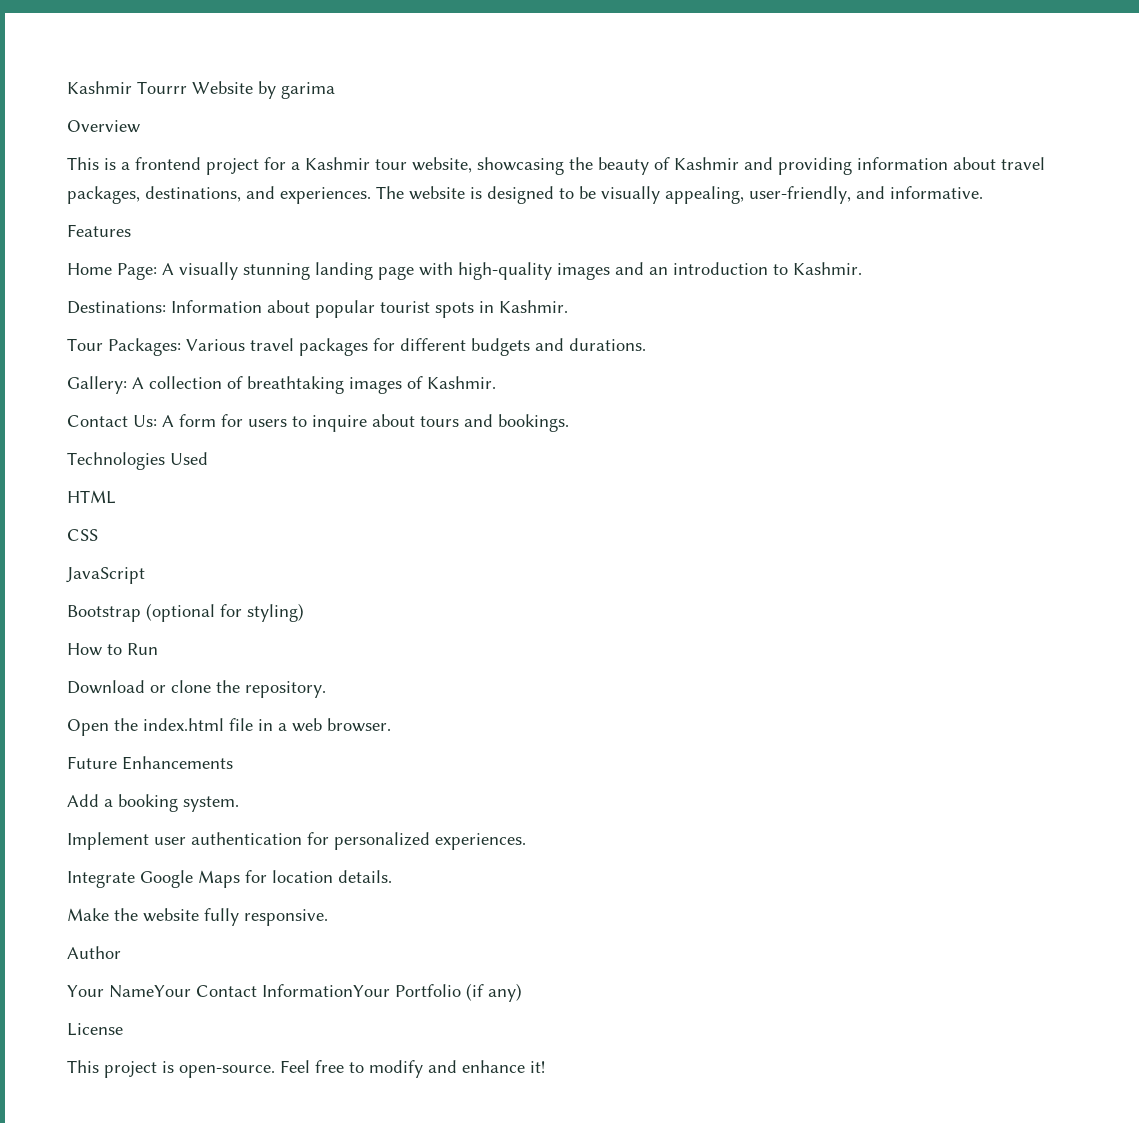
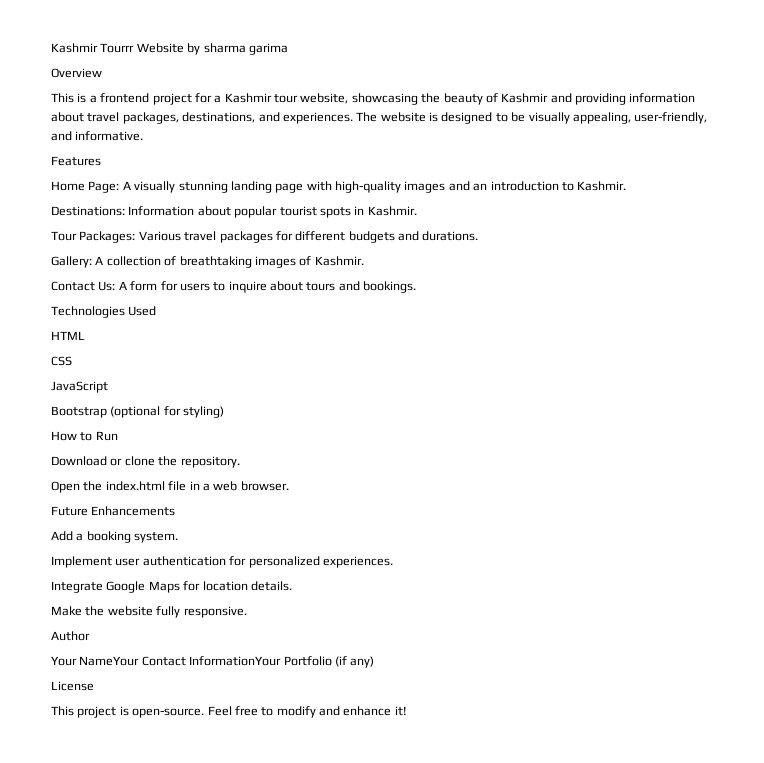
(276, 90) none -> [203,43,246,53] sharma

